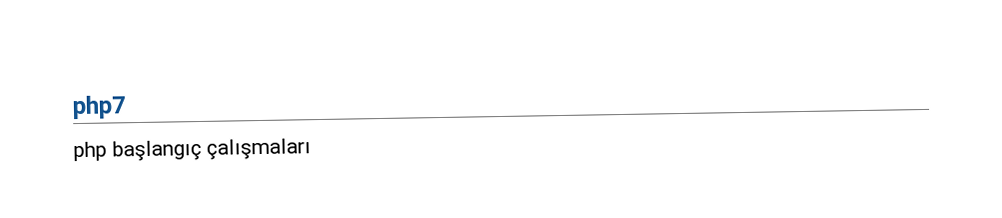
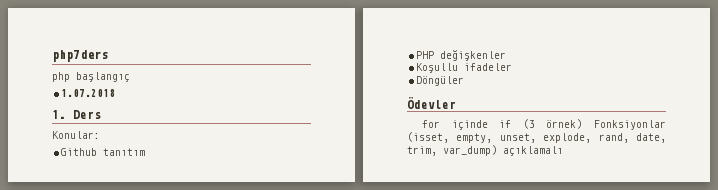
[72,95,127,120] php7 -> [52,50,108,62] php7ders
[206,138,312,160] çalışmaları -> [61,89,116,97] [52,110,101,119] [52,131,100,139] [61,148,146,156] [416,50,507,61] [416,63,513,73] [416,76,465,86] [407,97,456,109] [422,119,666,130] [407,132,666,143] [407,145,563,156] // 1.07.2018 // 1. Ders // Konular: // Github tanıtım // PHP değişkenler // Koşullu ifadeler // Döngüler // Ödevler // for içinde if (3 örnek) Fonksiyonlar (isset, empty, unset, explode, rand, date, trim, var_dump) açıklamalı

